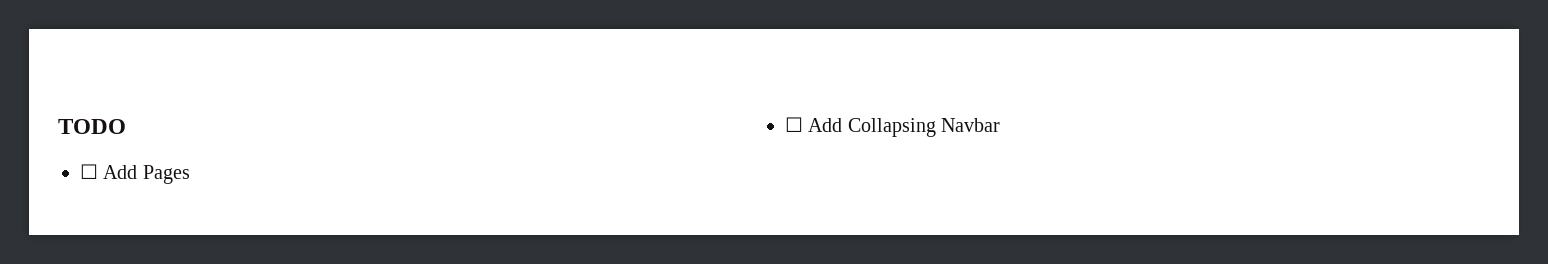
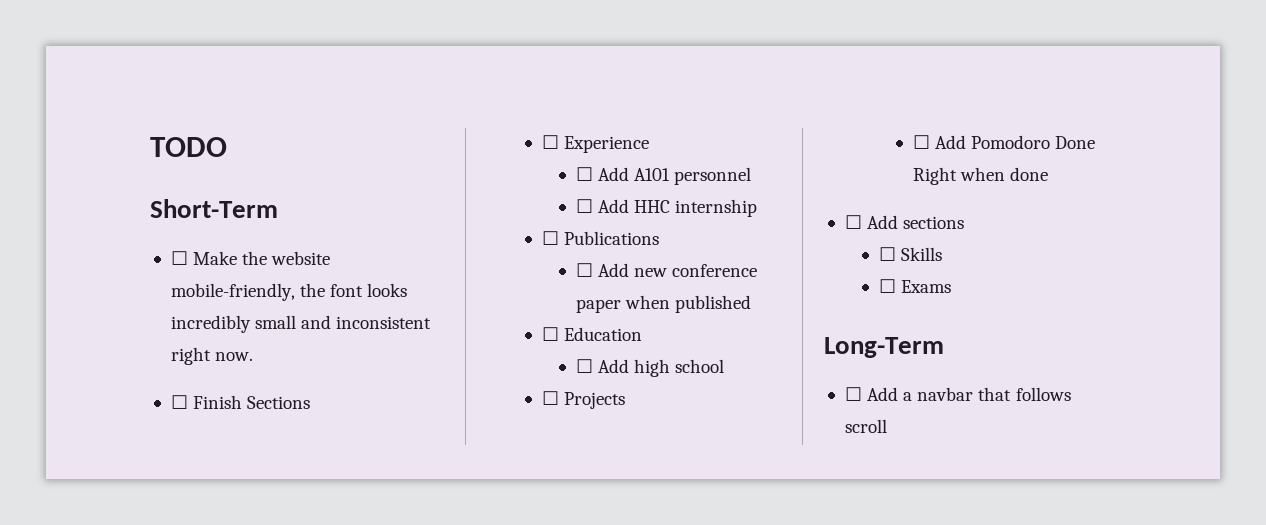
[80,164,190,184] [785,117,1001,137] // ☐ Add Pages // ☐ Add Collapsing Navbar -> [150,199,278,218] [170,251,331,265] [170,283,408,301] [170,315,432,333] [170,347,254,365] [170,395,311,409] [541,135,649,153] [575,167,752,185] [575,199,758,217] [541,231,659,245] [575,263,758,277] [575,295,752,313] [541,327,642,341] [575,359,725,377] [541,391,625,409] [912,135,1096,149] [912,167,1049,185] [844,215,965,229] [878,247,942,261] [878,279,951,293] [824,337,944,358] [844,387,1071,401] [844,419,887,433] // Short-Term // ☐ Make the website mobile-friendly, the font looks incredibly small and inconsistent right now. // ☐ Finish Sections // ☐ Experience // ☐ Add A101 personnel // ☐ Add HHC internship // ☐ Publications // ☐ Add new conference paper when published // ☐ Education // ☐ Add high school // ☐ Projects // ☐ Add Pomodoro Done Right when done // ☐ Add sections // ☐ Skills // ☐ Exams // Long-Term // ☐ Add a navbar that follows scroll

